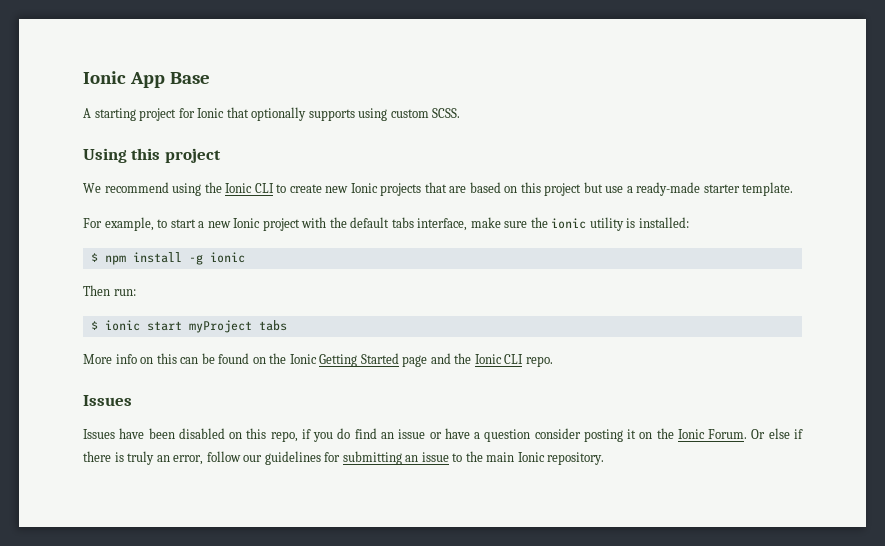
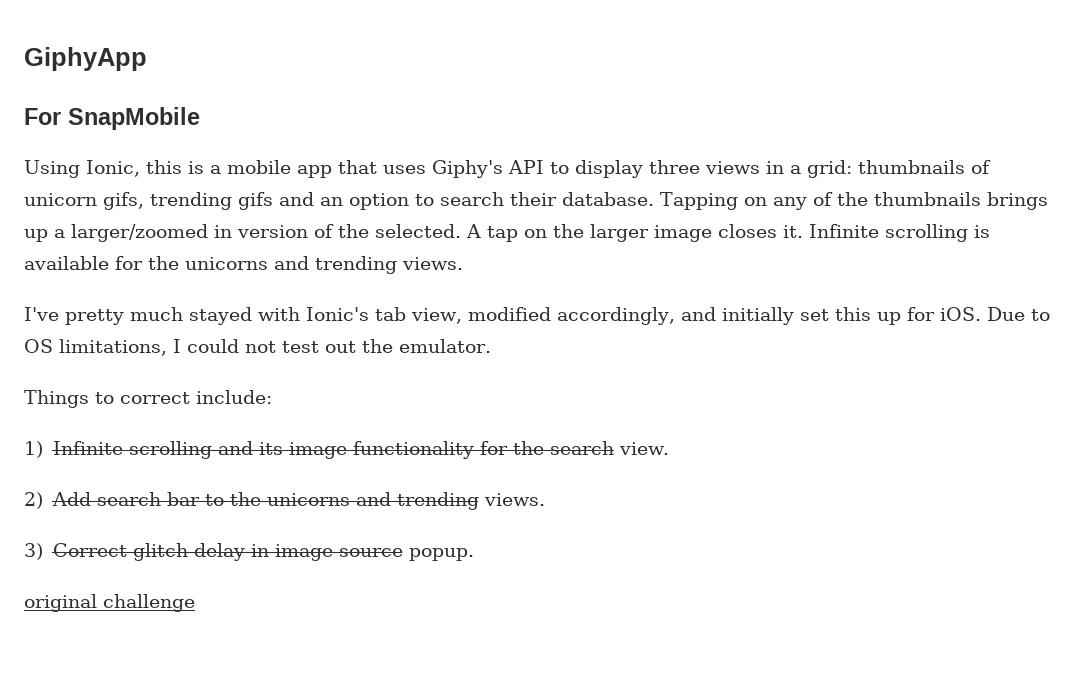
[83,71,210,88] [83,107,461,121] [83,148,221,163] [83,182,794,196] [83,217,689,231] [90,252,245,265] [83,285,136,296] [90,320,287,333] [83,353,553,367] [83,395,132,406] [83,428,803,442] [83,451,605,465] Ionic App Base // A starting project for Ionic that optionally supports using custom SCSS. // Using this project // We recommend using the Ionic CLI to create new Ionic projects that are based on this project but use a ready-made starter template. // For example, to start a new Ionic project with the default tabs interface, make sure the ionic utility is installed: // $ npm install -g ionic // Then run: // $ ionic start myProject tabs // More info on this can be found on the Ionic Getting Started page and the Ionic CLI repo. // Issues // Issues have been disabled on this repo, if you do find an issue or have a question consider posting it on the Ionic Forum. Or else if there is truly an error, follow our guidelines for submitting an issue to the main Ionic repository. -> [24,47,147,71] [24,107,200,130] [24,160,991,178] [24,192,1048,210] [24,224,990,242] [24,256,463,274] [24,307,1050,325] [24,339,491,356] [24,390,272,408] [24,441,670,459] [24,492,545,510] [24,543,474,561] [24,594,195,612] GiphyApp // For SnapMobile // Using Ionic, this is a mobile app that uses Giphy's API to display three views in a grid: thumbnails of unicorn gifs, trending gifs and an option to search their database. Tapping on any of the thumbnails brings up a larger/zoomed in version of the selected. A tap on the larger image closes it. Infinite scrolling is available for the unicorns and trending views. // I've pretty much stayed with Ionic's tab view, modified accordingly, and initially set this up for iOS. Due to OS limitations, I could not test out the emulator. // Things to correct include: // 1) Infinite scrolling and its image functionality for the search view. // 2) Add search bar to the unicorns and trending views. // 3) Correct glitch delay in image source popup. // original challenge

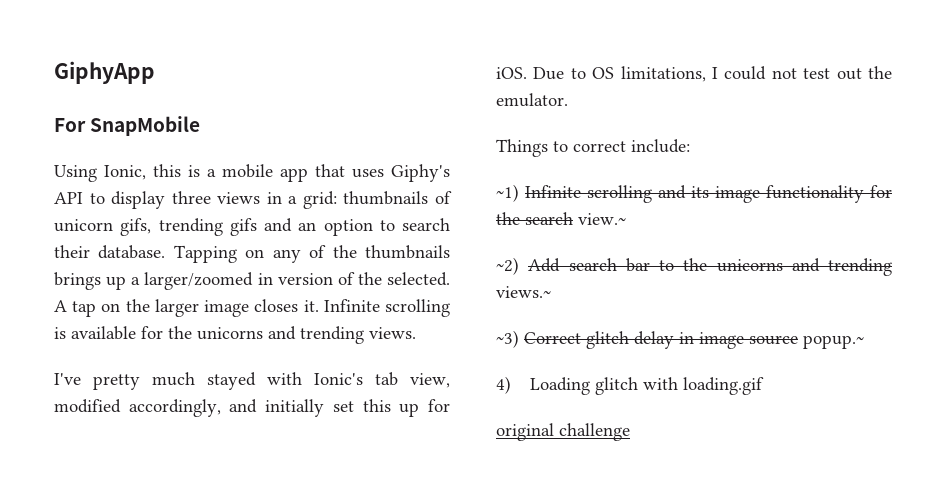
[24,441,43,458] 1) -> [496,184,519,202] ~1)
[618,442,670,455] [24,492,43,509] view. // 2) -> [578,213,626,225] [496,257,519,275] view.~ // ~2)
[483,493,545,506] [24,543,43,560] views. // 3) -> [496,286,551,298] [496,330,519,348] views.~ // ~3)
[408,548,474,561] popup. -> [803,335,864,349] [496,376,765,395] popup.~ // 4) Loading glitch with loading.gif

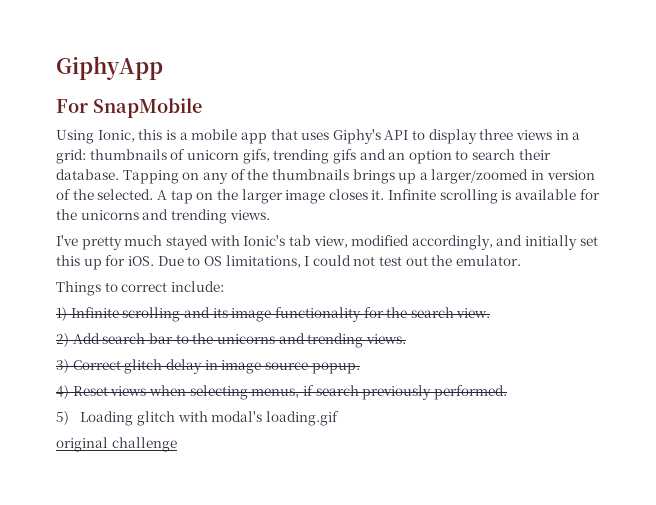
[496,184,519,202] ~1) -> [56,307,67,321] 1)
[578,213,626,225] [496,257,519,275] view.~ // ~2) -> [456,308,491,318] [56,333,69,347] view. // 2)
[496,286,551,298] [496,330,519,348] views.~ // ~3) -> [365,334,406,344] [56,359,69,373] views. // 3)
[803,335,864,349] [496,376,511,394] popup.~ // 4) -> [311,362,360,374] [56,385,507,400] [56,411,69,425] popup. // 4) Reset views when selecting menus, if search previously performed. // 5)
(679, 383) none -> [211,411,263,422] modal's

